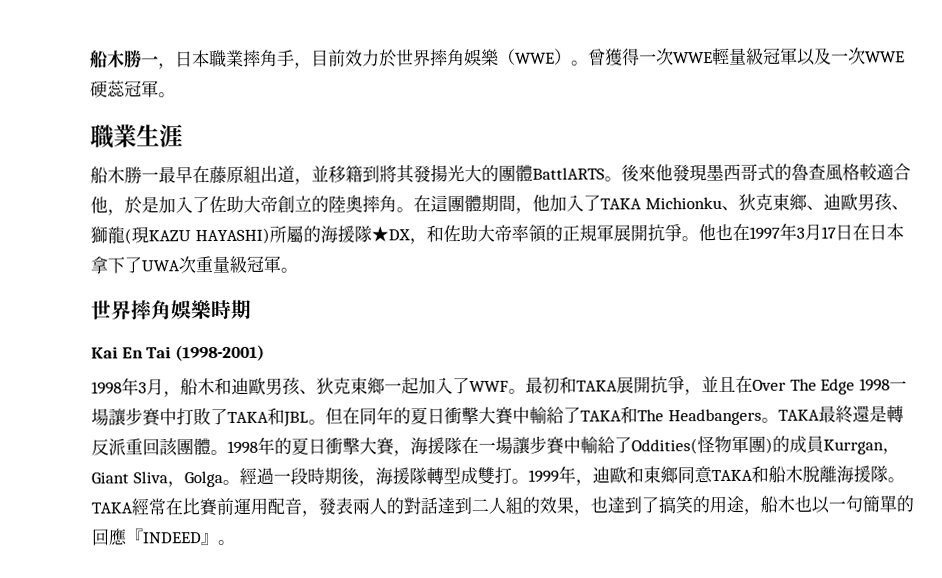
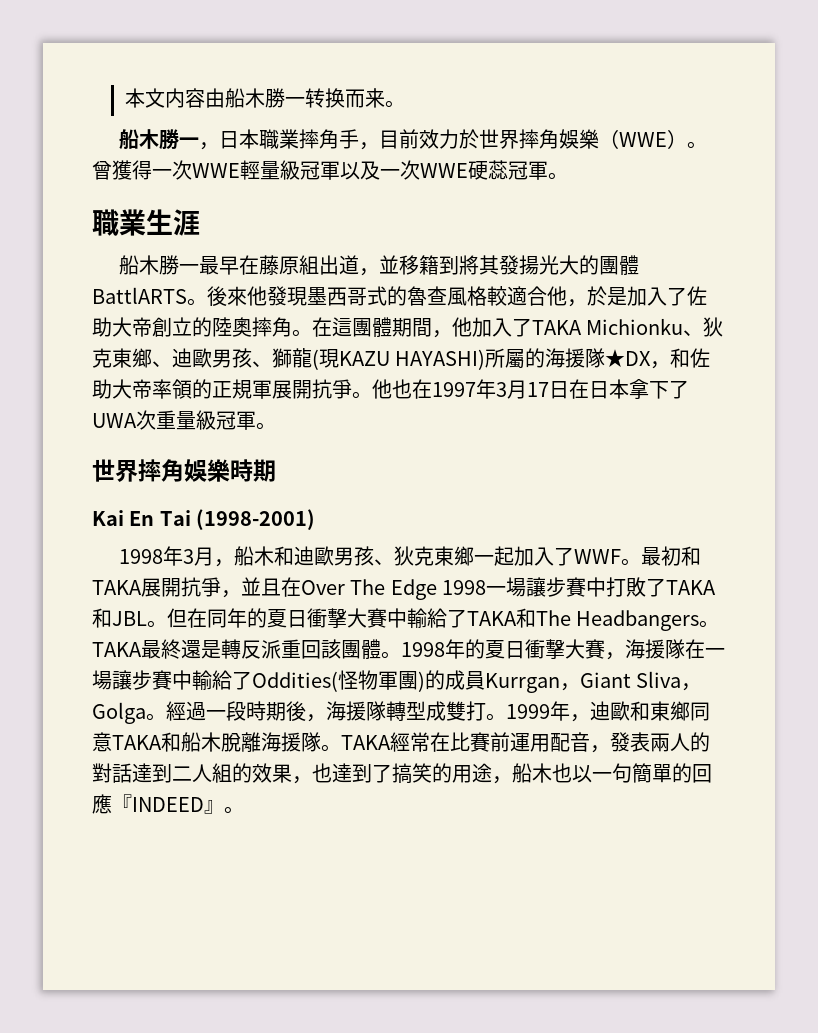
(90, 59) none -> [124,88,405,108] 本文内容由船木勝一转换而来。 //

